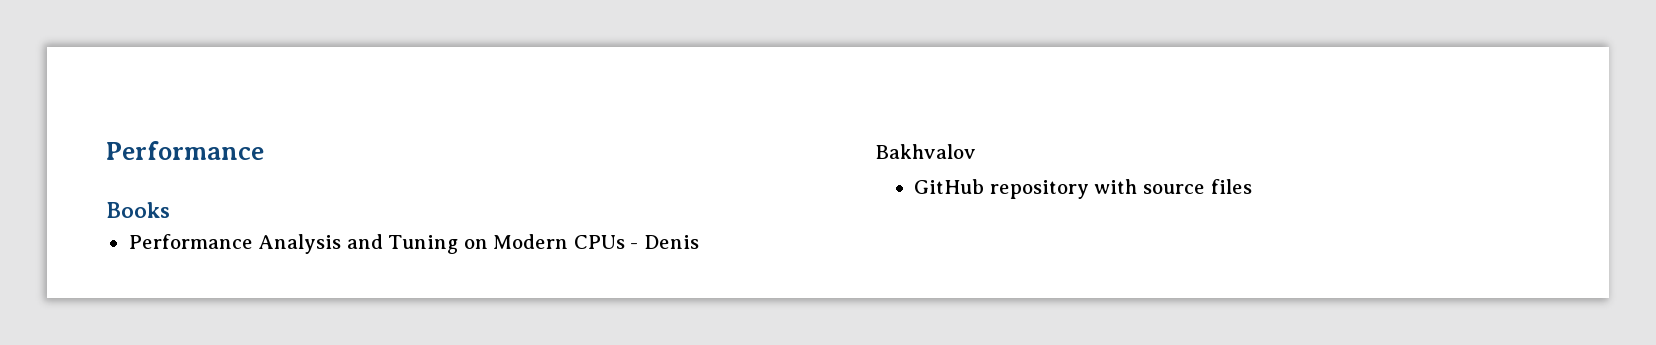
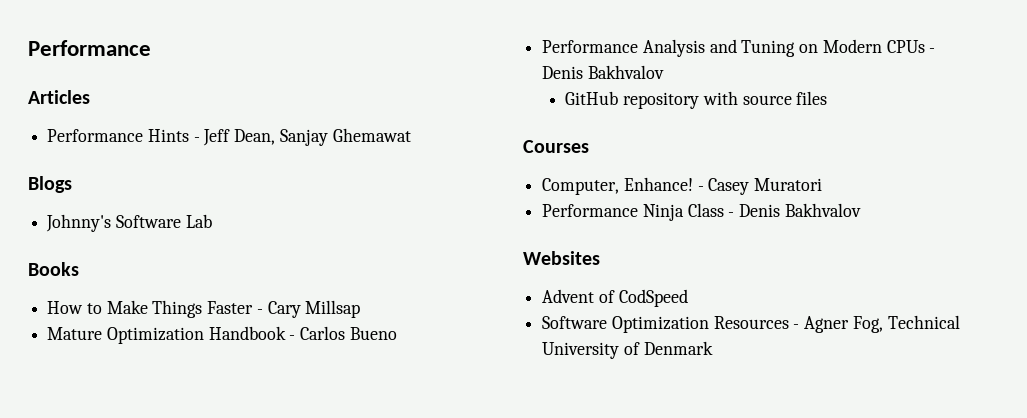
[106,202,170,218] Books -> [28,90,90,104] [47,128,411,146] [28,176,72,193] [46,214,212,232] [28,262,79,276] [47,300,361,318] [47,326,397,344] Articles // Performance Hints - Jeff Dean, Sanjay Ghemawat // Blogs // Johnny's Software Lab // Books // How to Make Things Faster - Cary Millsap // Mature Optimization Handbook - Carlos Bueno
(1252, 186) none -> [523,140,589,153] [542,177,823,195] [542,203,861,221] [523,251,600,265] [542,289,688,307] [542,315,960,333] [542,341,713,359] // Courses // Computer, Enhance! - Casey Muratori // Performance Ninja Class - Denis Bakhvalov // Websites // Advent of CodSpeed // Software Optimization Resources - Agner Fog, Technical University of Denmark

